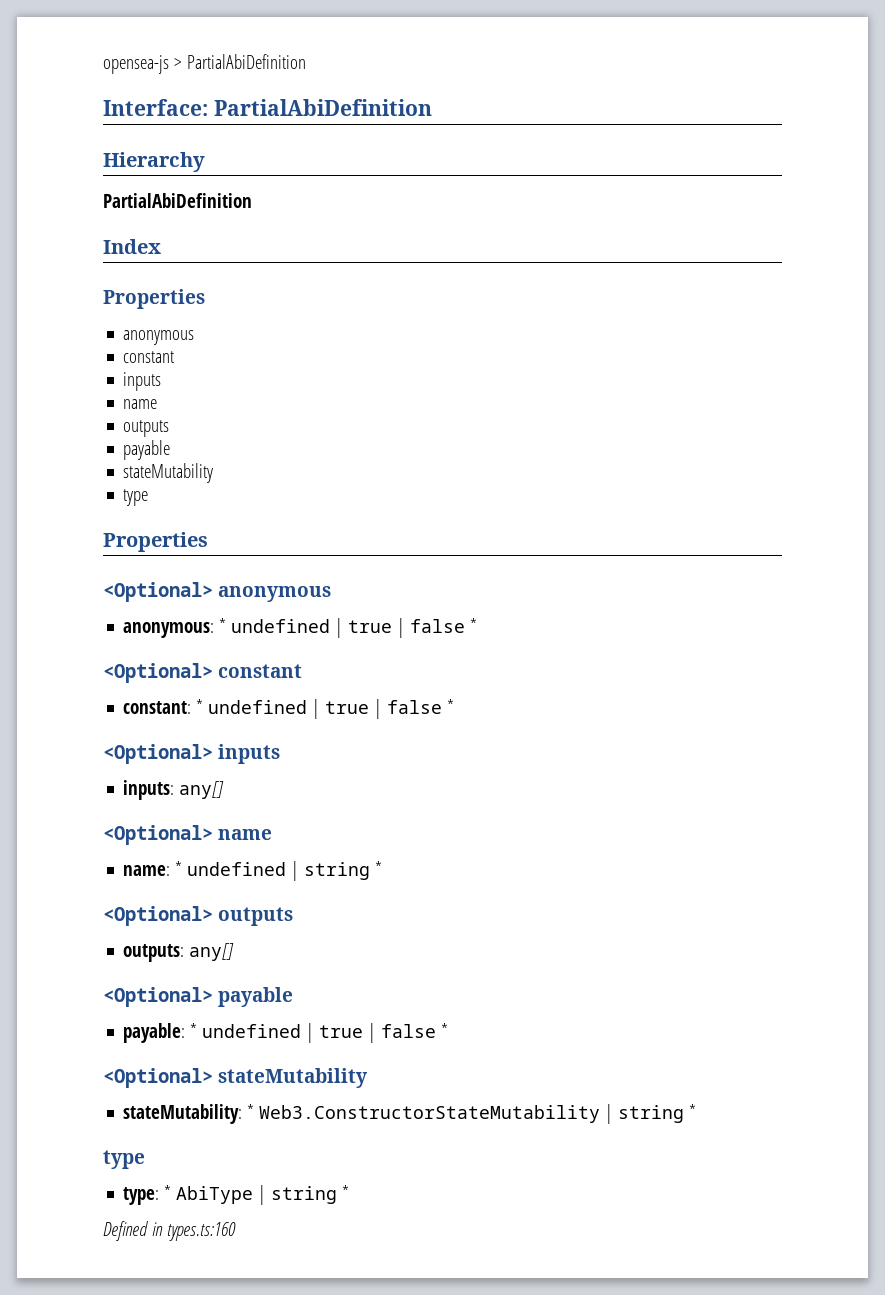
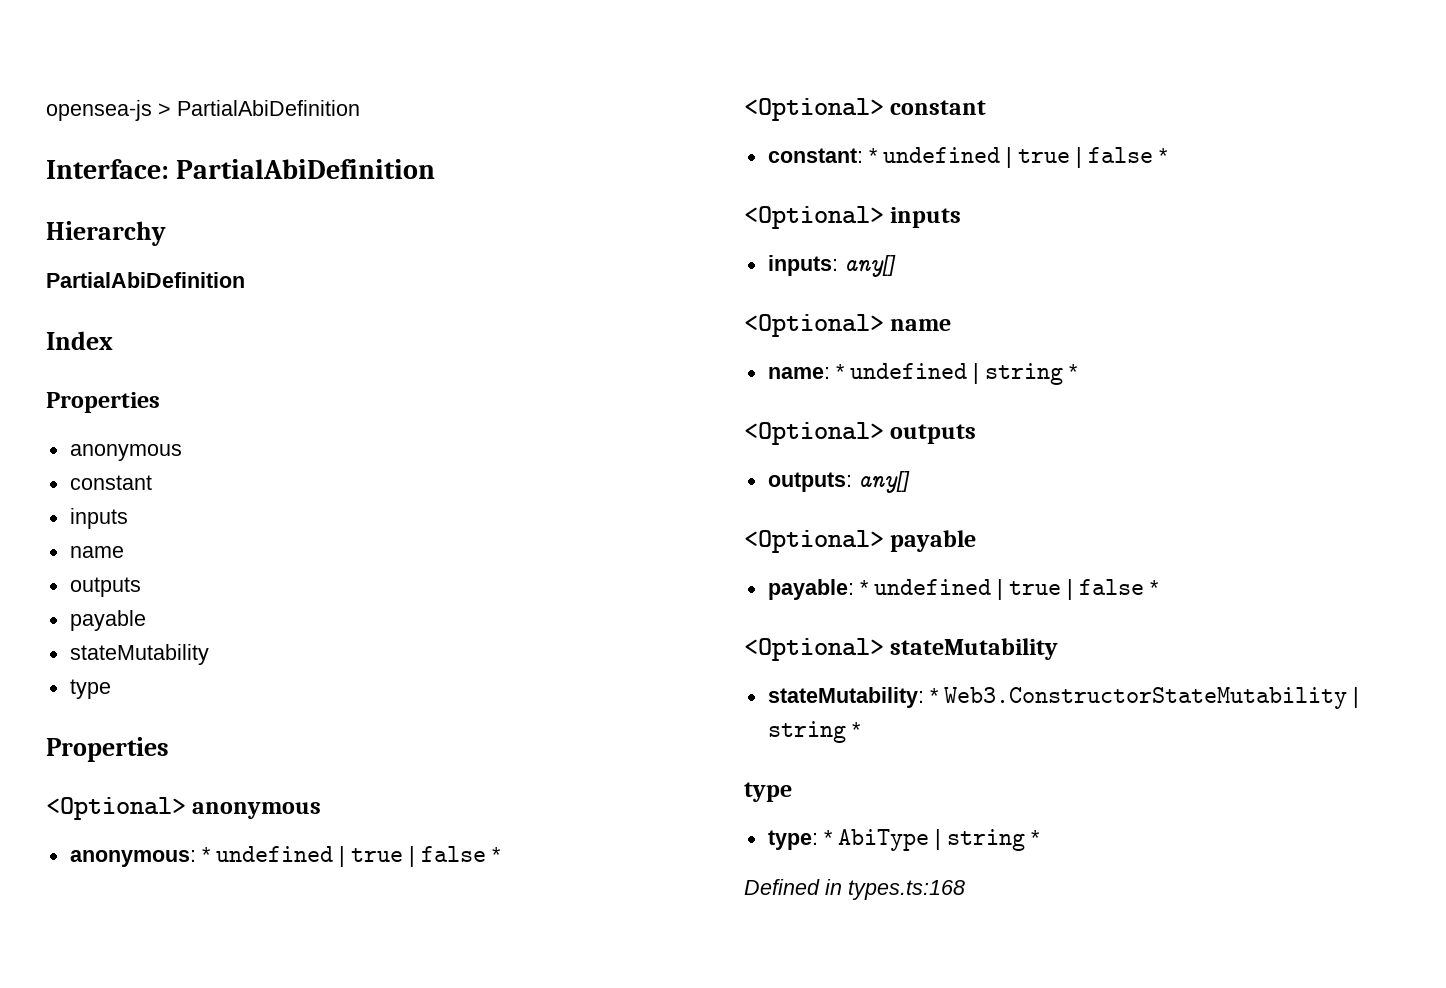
[166,1222,236,1241] types.ts:160 -> [848,880,965,900] types.ts:168

